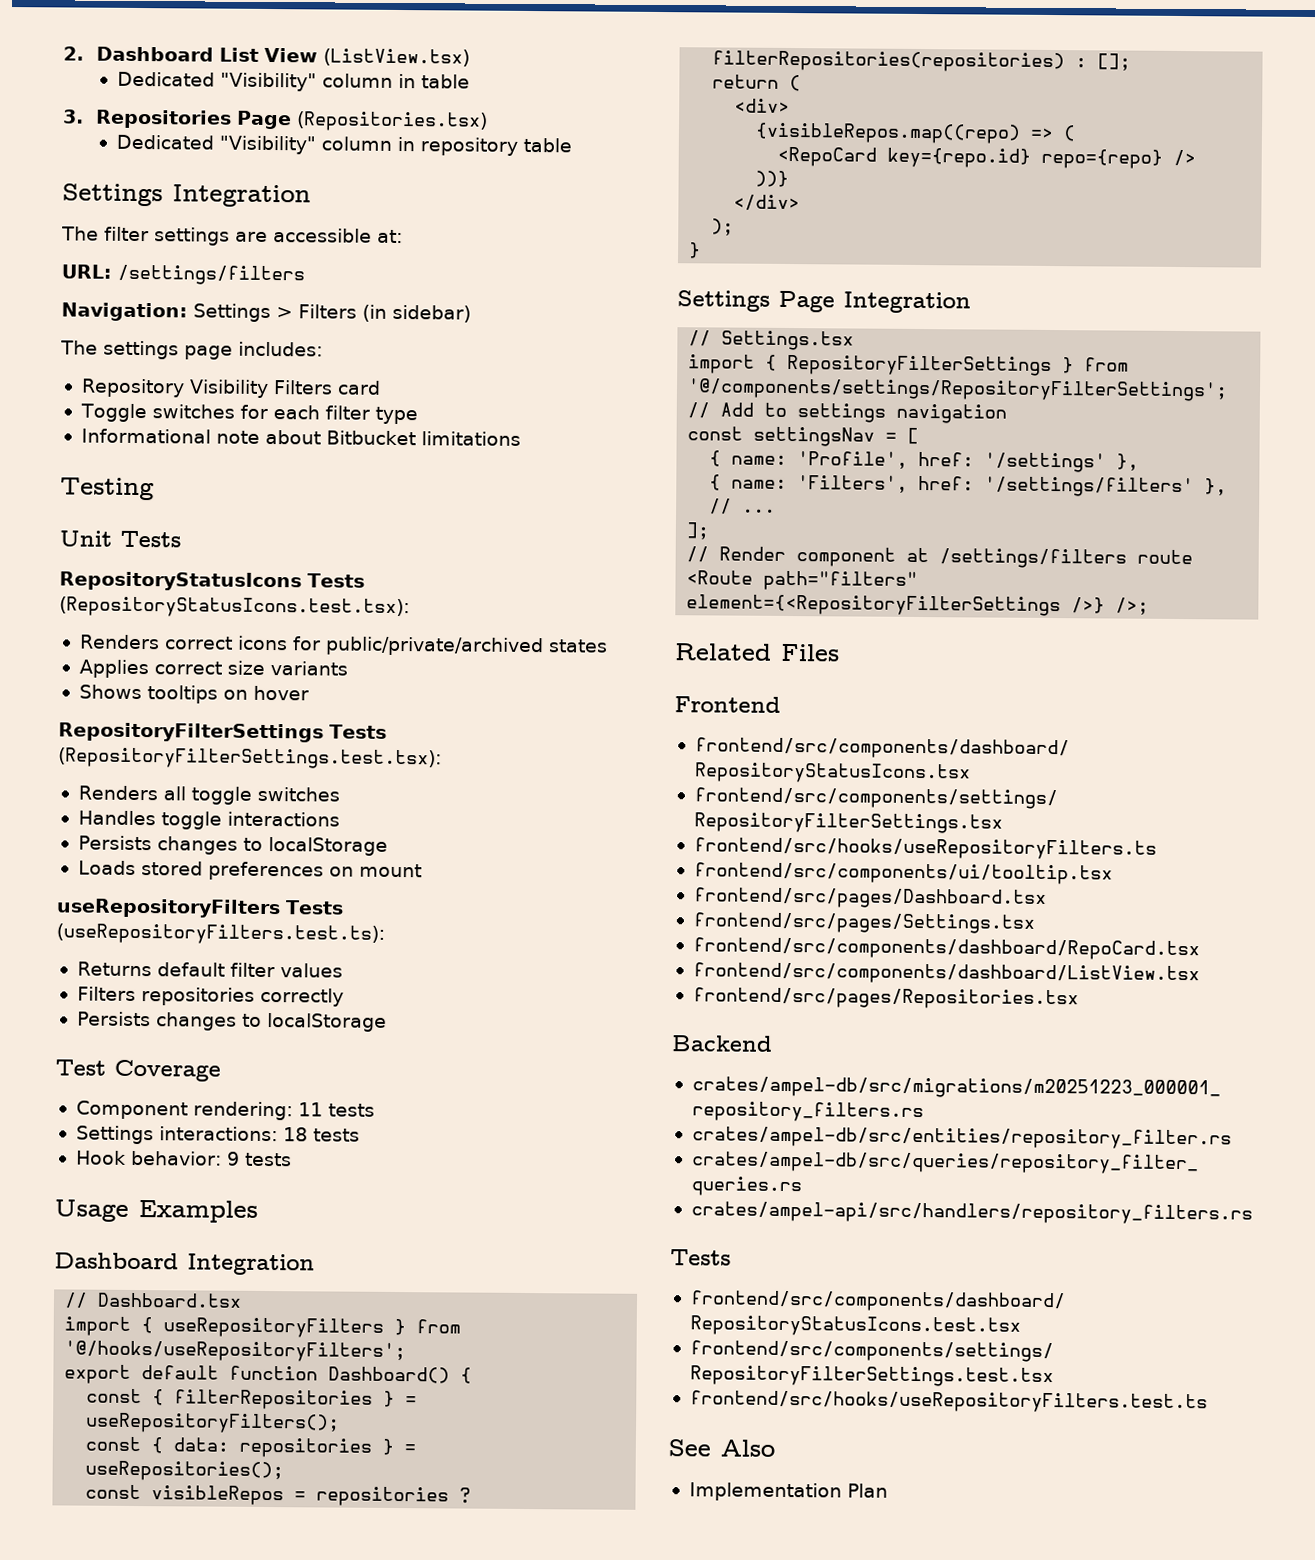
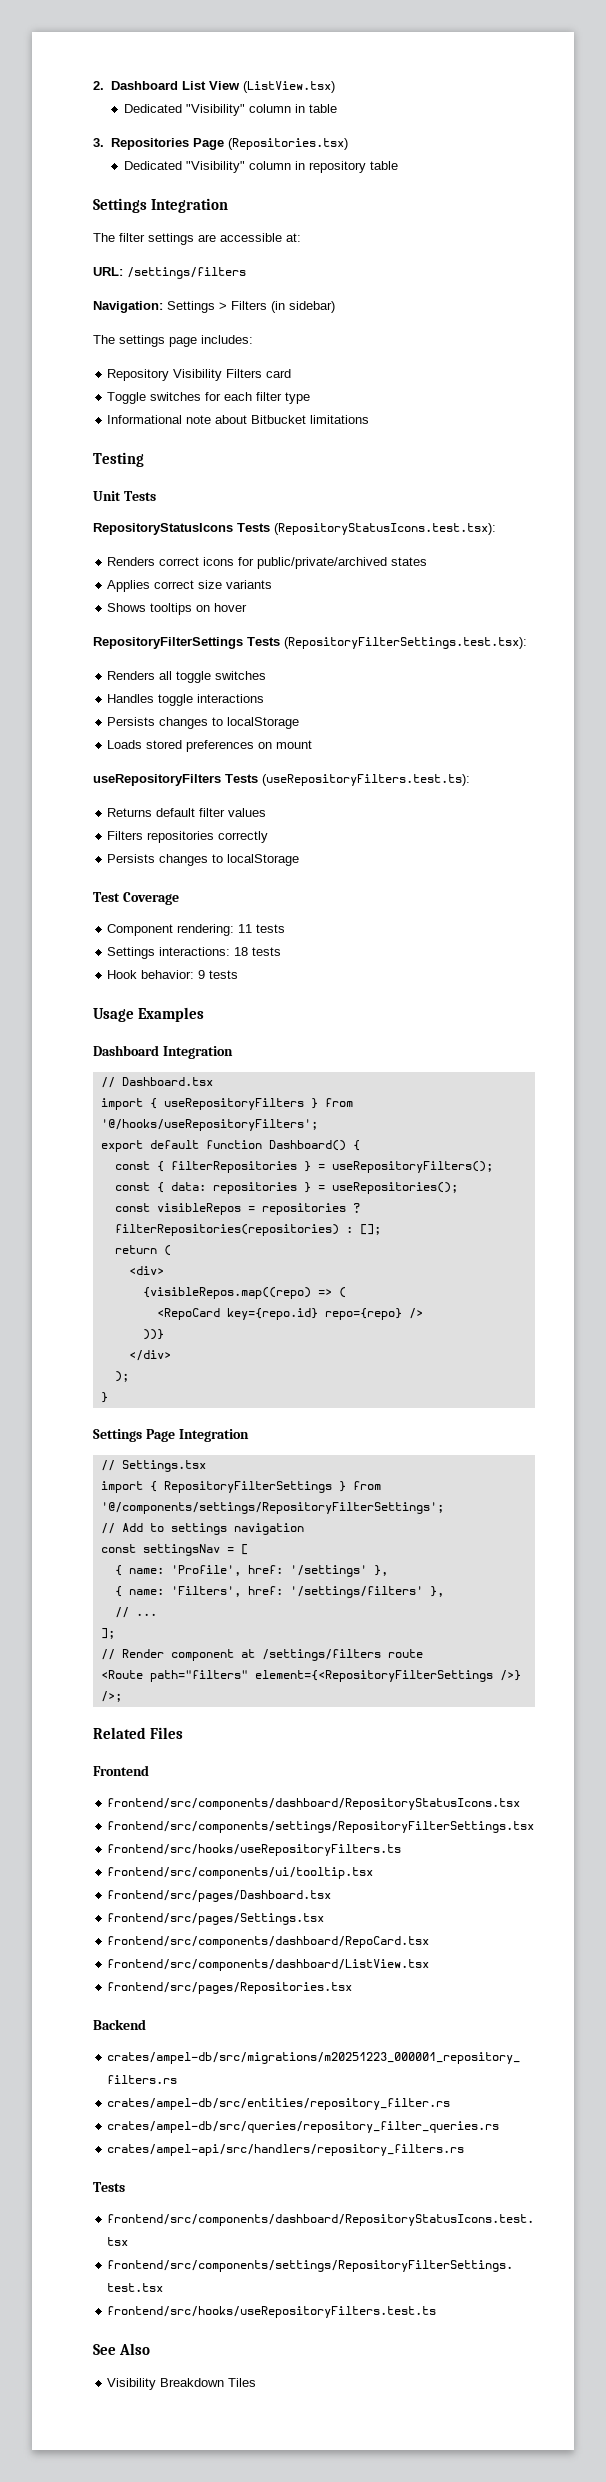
[688,1482,888,1502] Implementation Plan -> [107,2378,257,2390] Visibility Breakdown Tiles

